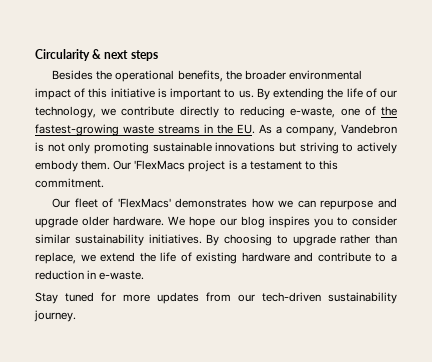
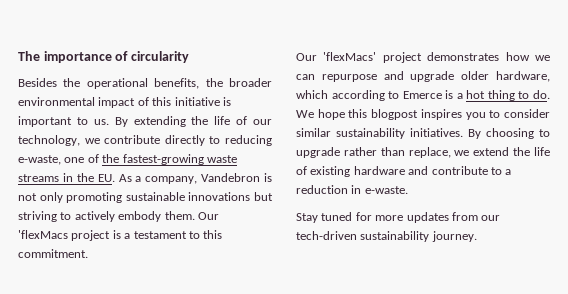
[35,49,158,61] Circularity & next steps -> [18,51,189,63] The importance of circularity
[134,160,186,170] 'FlexMacs -> [18,230,68,239] 'flexMacs
[74,198,171,208] fleet of 'FlexMacs' -> [323,52,422,63] 'flexMacs' project
[113,216,265,228] hardware. We hope our blog -> [496,71,550,82] [296,90,550,101] [296,109,419,120] hardware, which according to Emerce is a hot thing to do. We hope this blogpost

